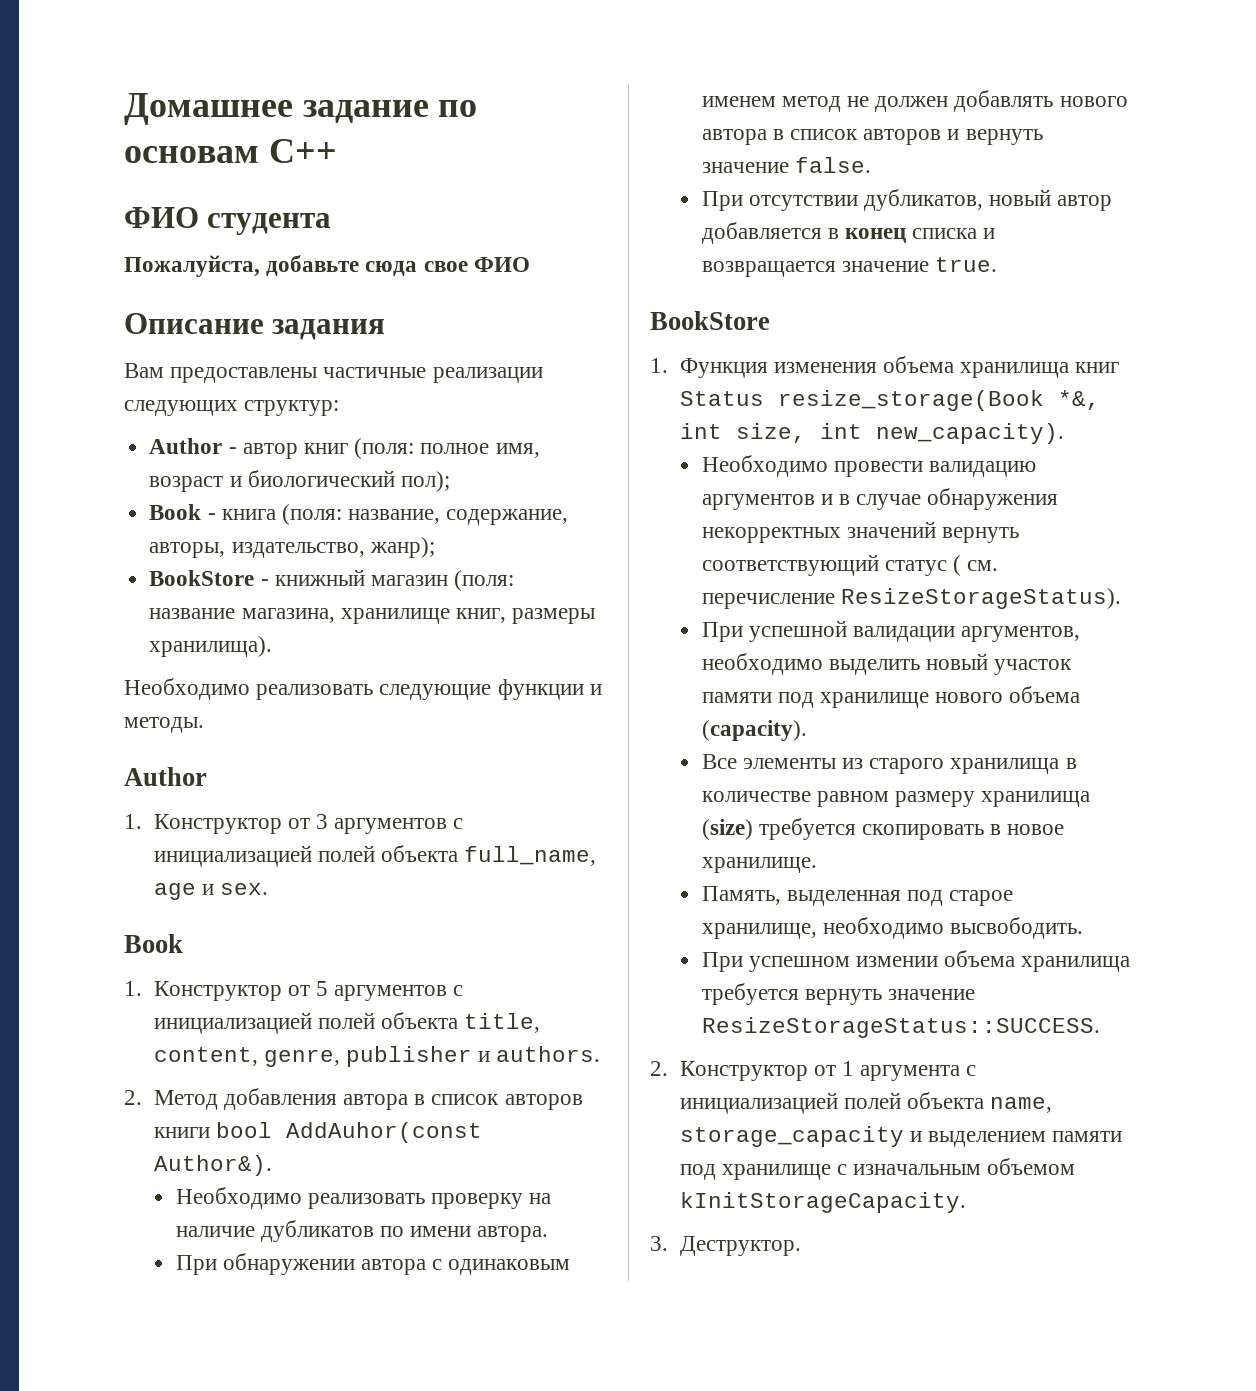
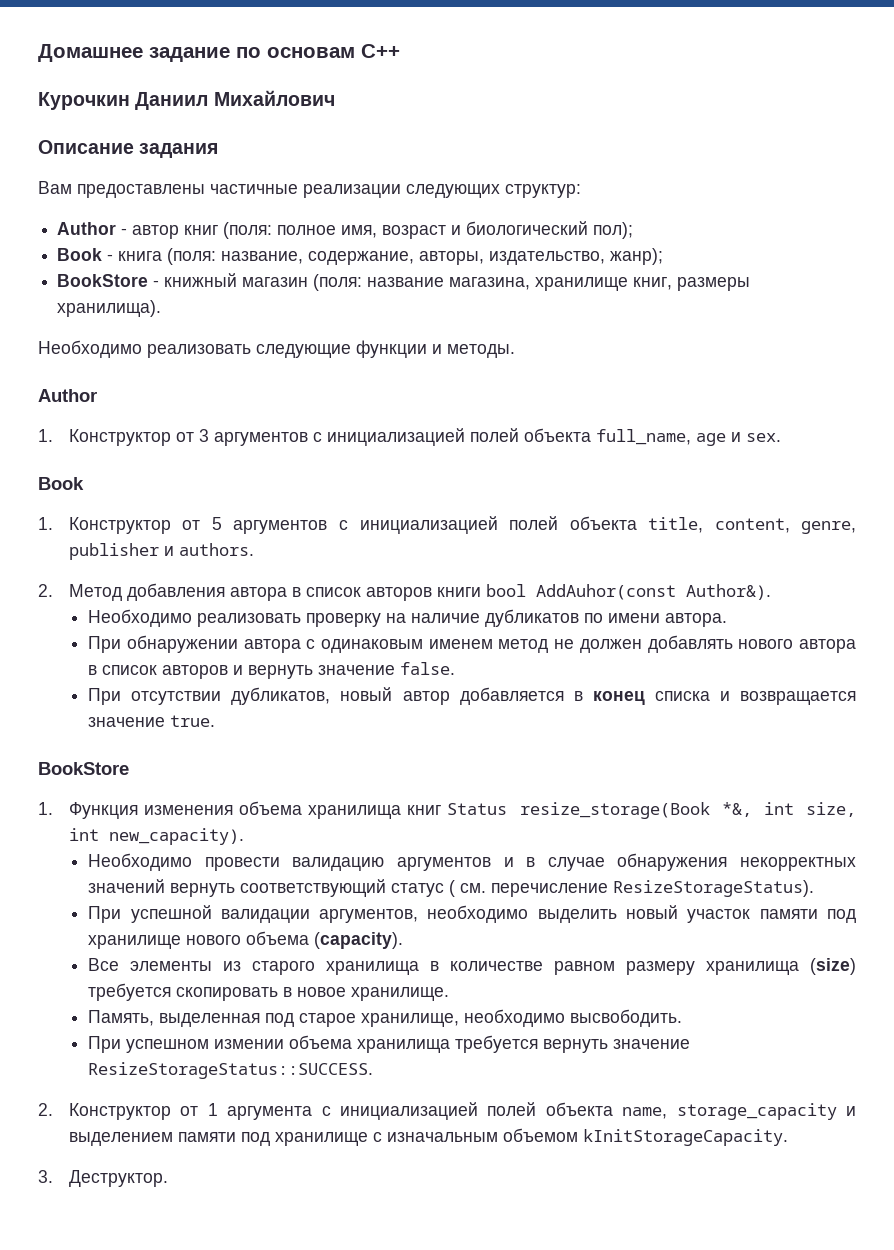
[124,207,332,235] [124,255,530,277] ФИО студента // Пожалуйста, добавьте сюда свое ФИО -> [38,90,335,110] Курочкин Даниил Михайлович

